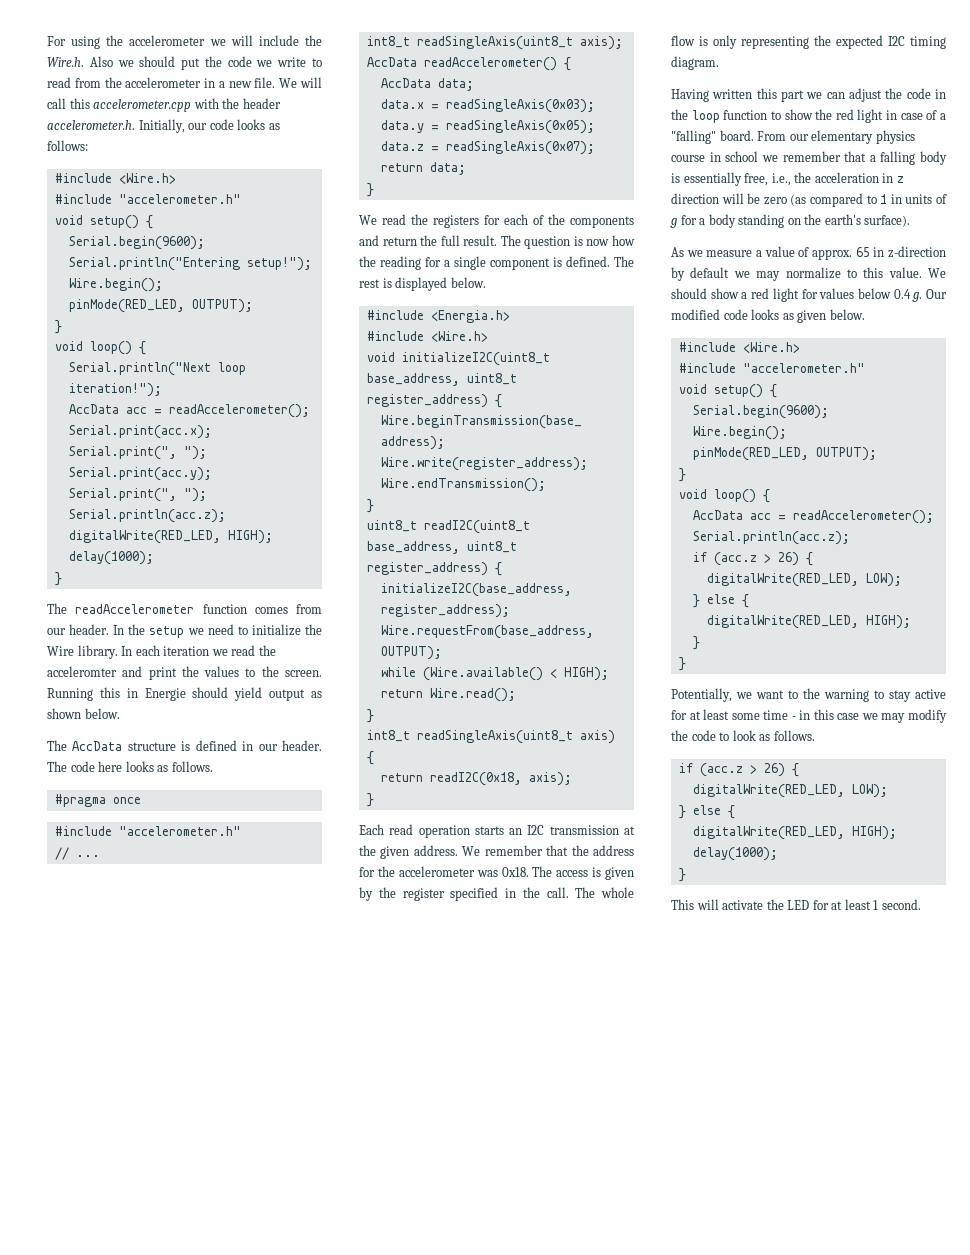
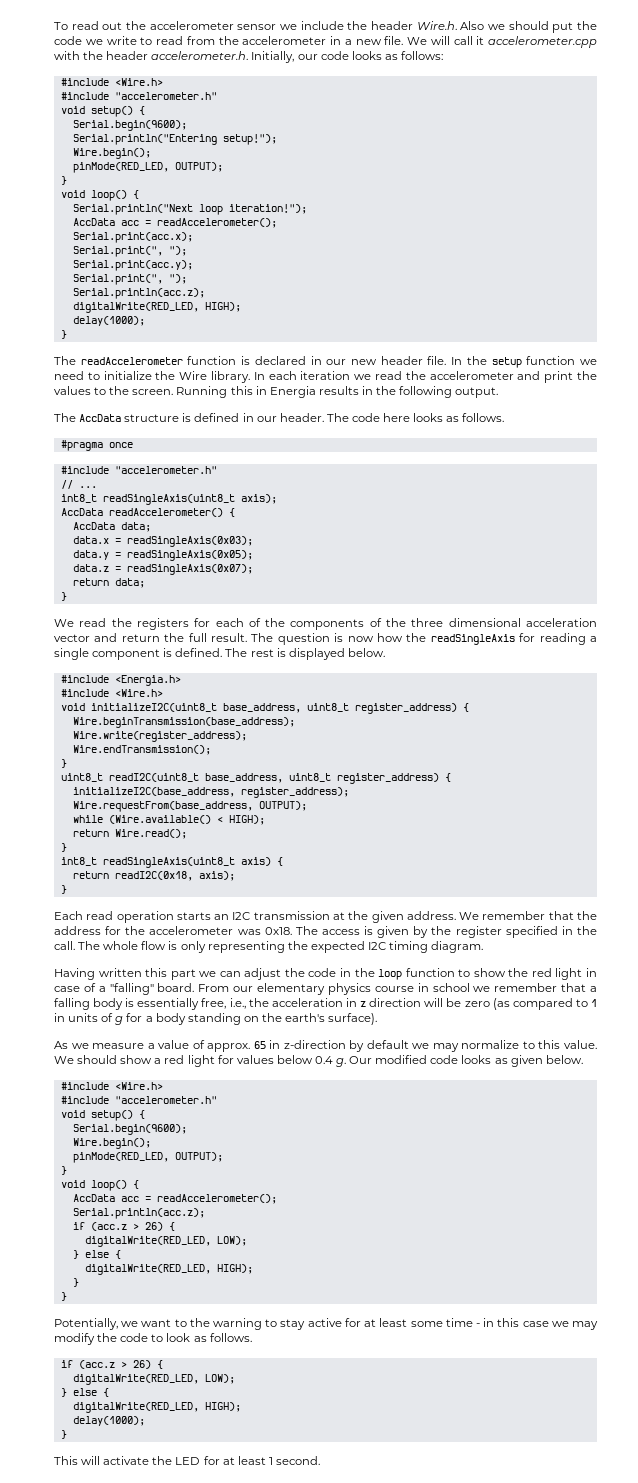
[47,35,253,49] For using the accelerometer we will -> [54,21,297,30] To read out the accelerometer sensor we
(322, 40) none -> [371,21,413,30] header
[69,98,90,109] this -> [476,36,485,45] it
[254,604,322,614] [47,624,110,635] comes from our header. -> [241,356,447,365] is declared in our new header file.
(185, 632) none -> [526,356,576,365] function
[47,666,117,677] acceleromter -> [429,371,514,380] accelerometer
[144,687,322,701] [47,708,120,719] Energie should yield output as shown below. -> [269,386,499,398] Energia results in the following output.
(634, 222) none -> [369,618,598,627] [54,634,90,642] of the three dimensional acceleration vector
[380,256,441,270] reading for -> [430,633,586,645] readSingleAxis for reading

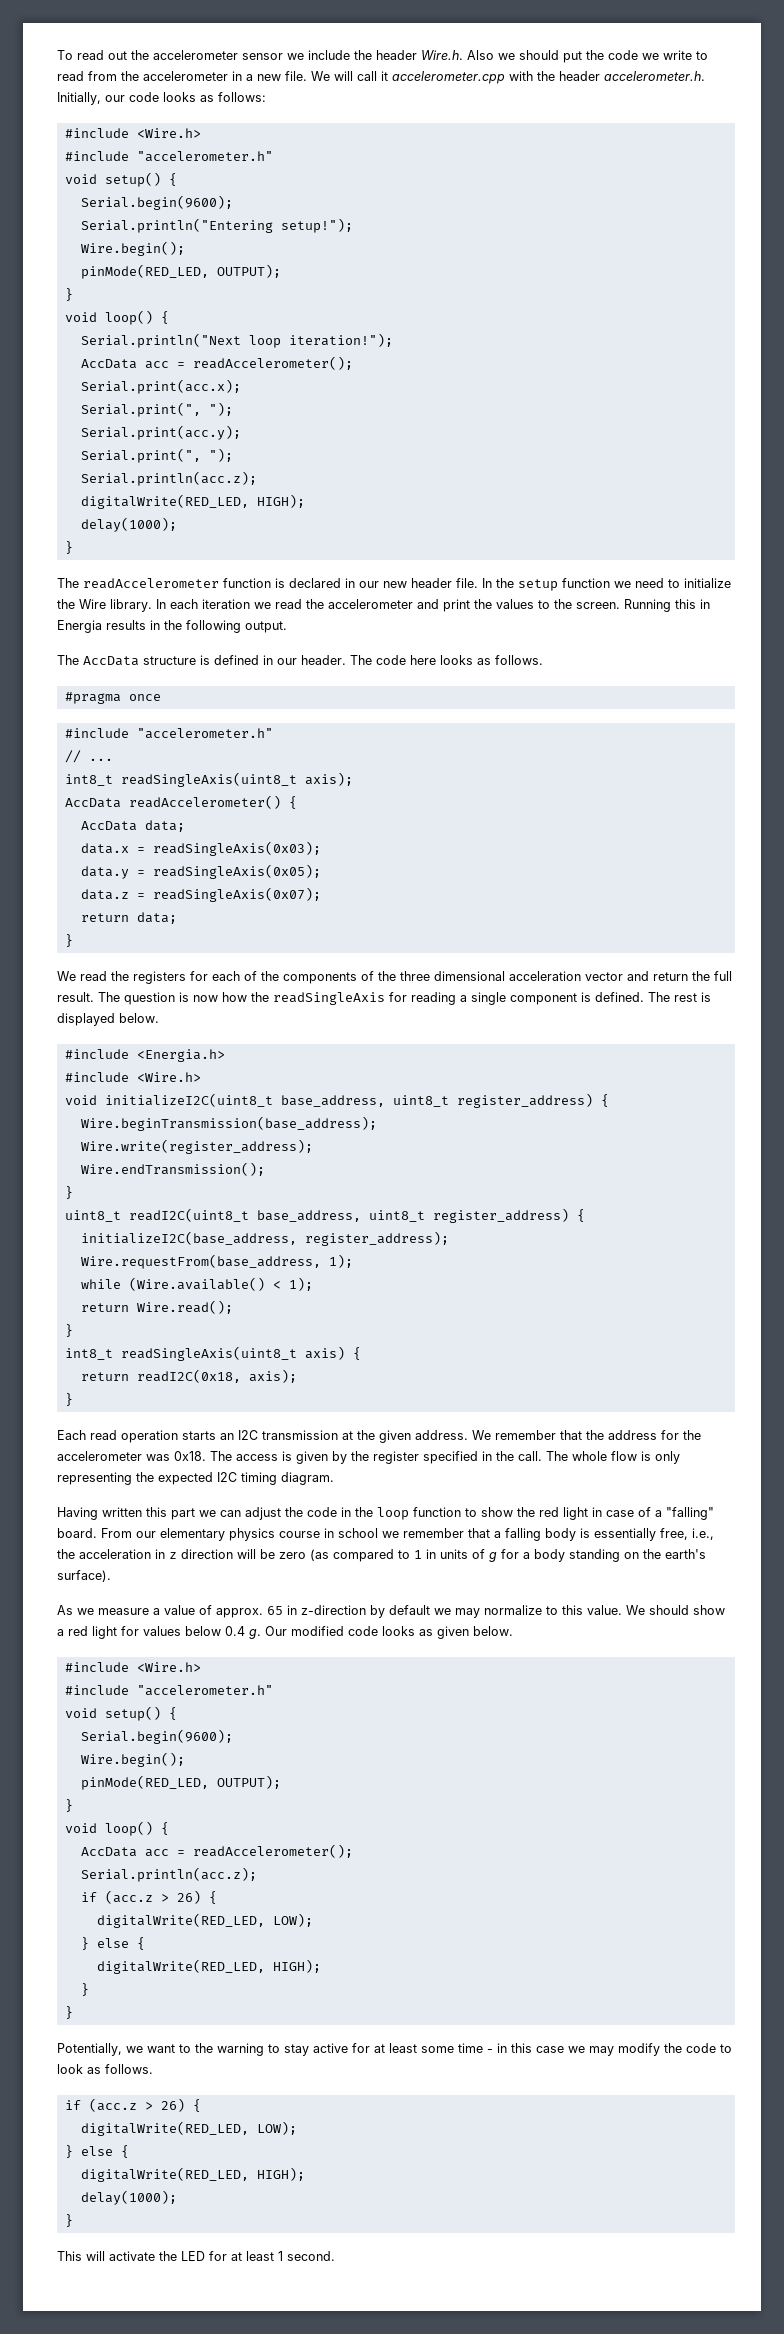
[258,801,307,811] OUTPUT); -> [328,1254,353,1268] 1);
[228,815,265,825] HIGH); -> [288,1277,313,1291] 1);

